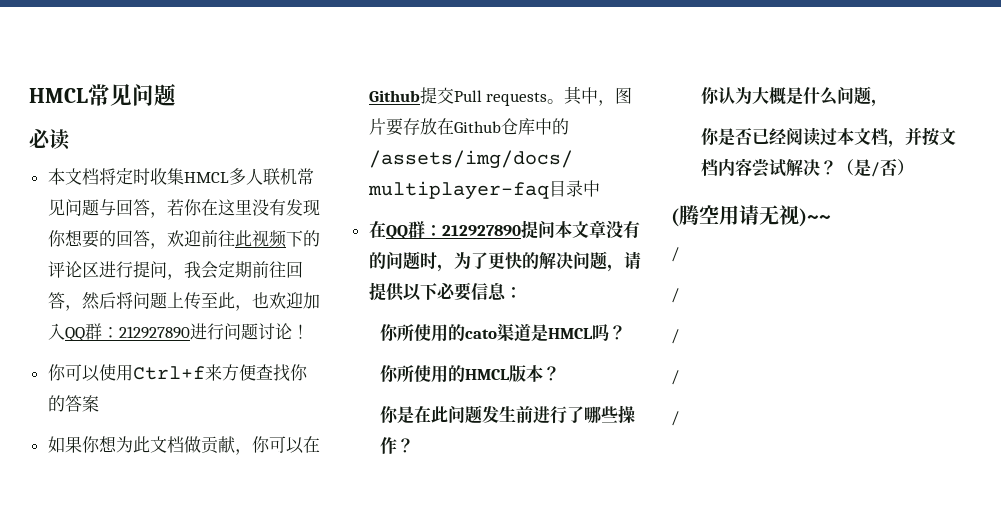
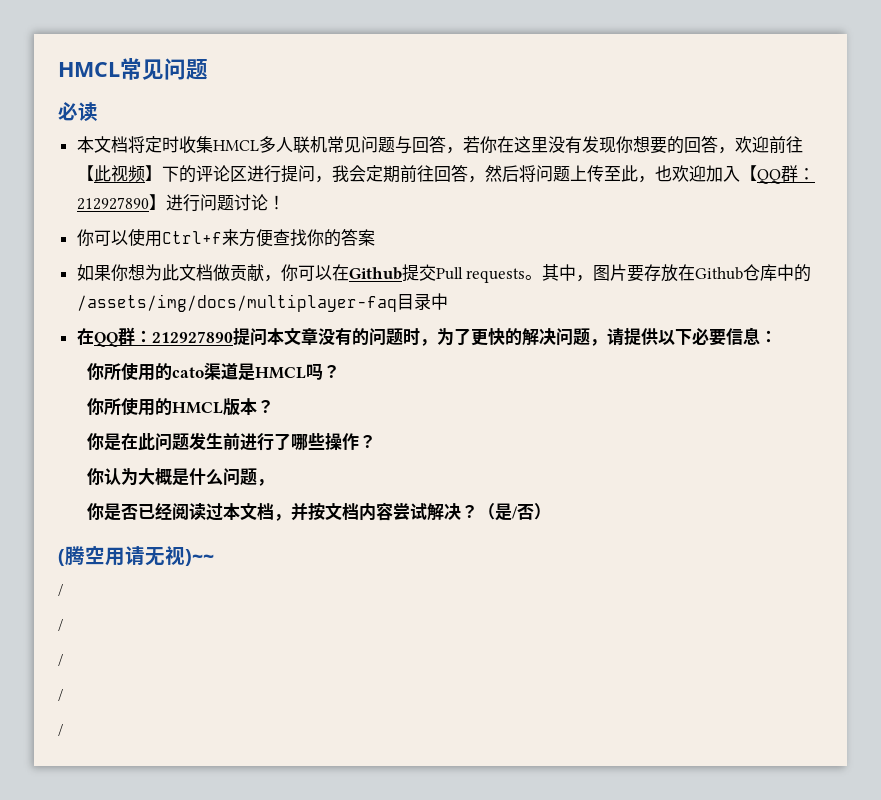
[234,230,287,248] 此视频 -> [76,165,162,182] 【此视频】
[64,323,190,341] QQ群：212927890 -> [739,165,815,184] [76,194,166,210] 【QQ群：212927890】

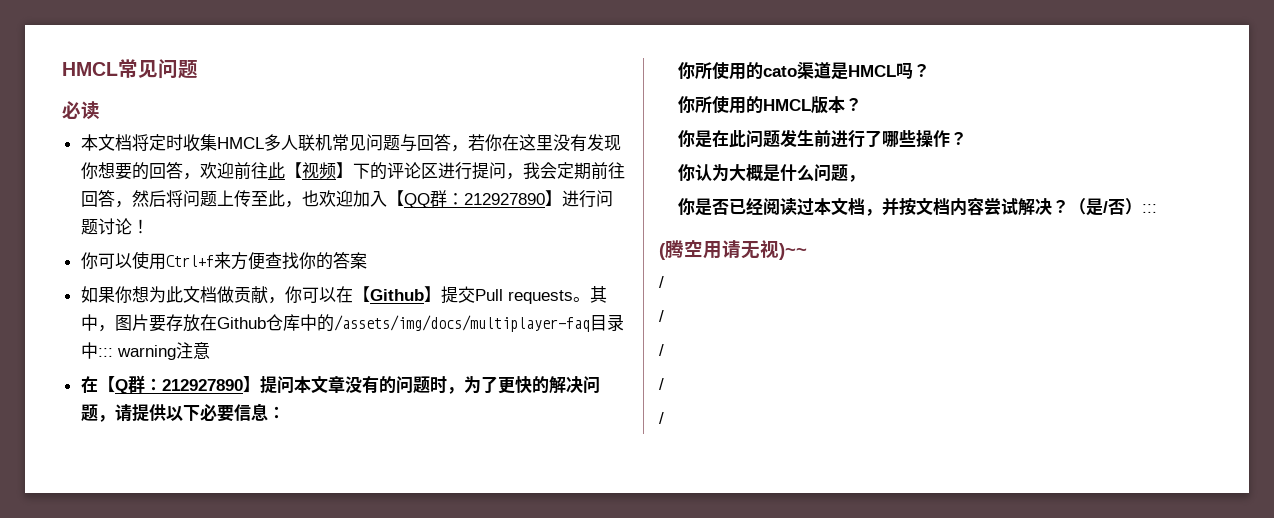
[76,165,111,182] 【此 -> [267,162,302,179] 此【
[348,267,402,280] Github -> [352,286,441,302] 【Github】
[76,327,233,347] // 在QQ群：212927890 -> [97,342,210,360] [80,375,260,394] ::: warning注意 // 在【Q群：212927890】
(551, 511) none -> [1142,204,1158,213] :::

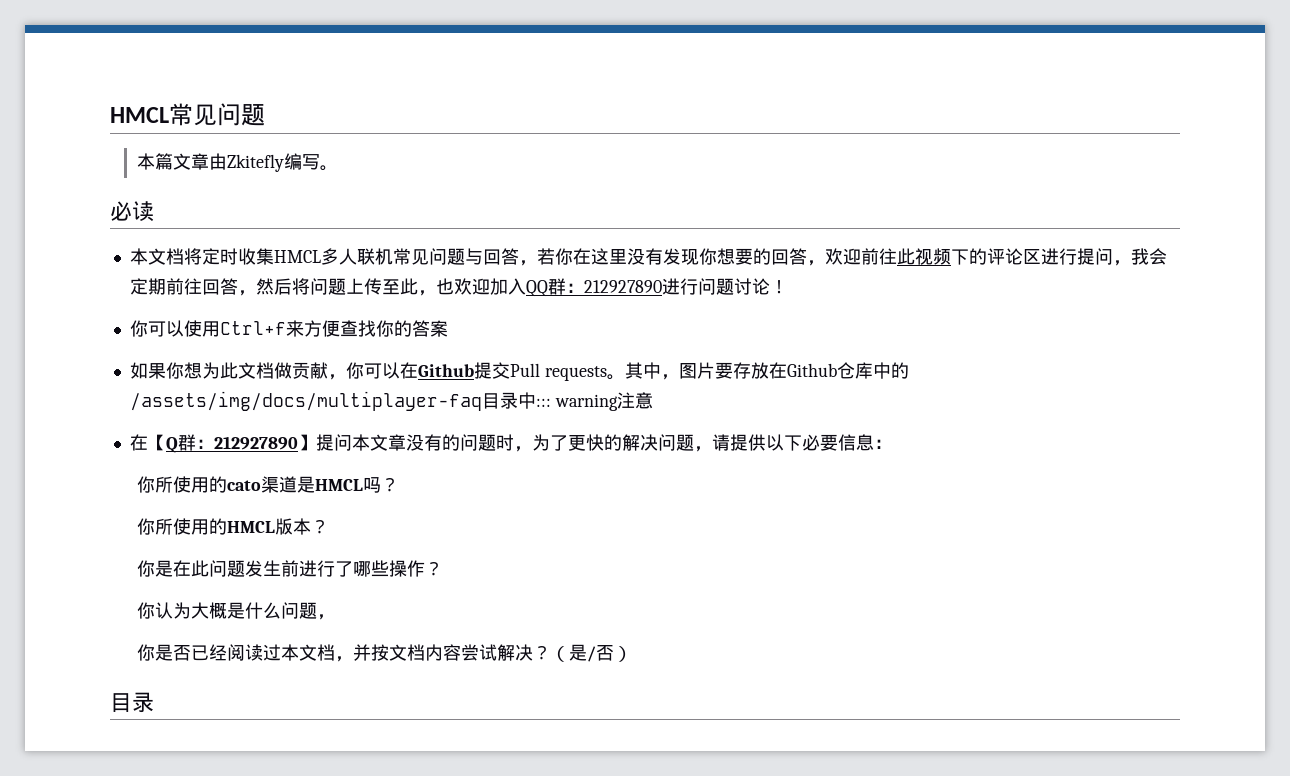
(198, 69) none -> [136,153,338,172] // 本篇文章由Zkitefly编写。
[284,162,353,179] 【视频】 -> [914,248,951,265] 视频
[386,190,404,206] 【 -> (526, 286) none
[544,190,562,206] 】 -> (662, 286) none
[352,286,441,302] 【Github】 -> [417,364,474,377] Github
[1142,204,1158,213] [659,240,807,260] [659,276,664,288] [659,310,664,322] [659,344,664,356] [659,378,664,390] [659,412,664,424] ::: // (腾空用请无视)~~ // / // / // / // / // / -> [110,692,154,713] // 目录

